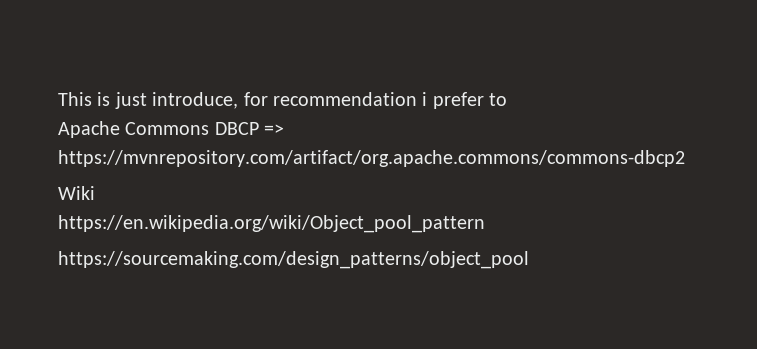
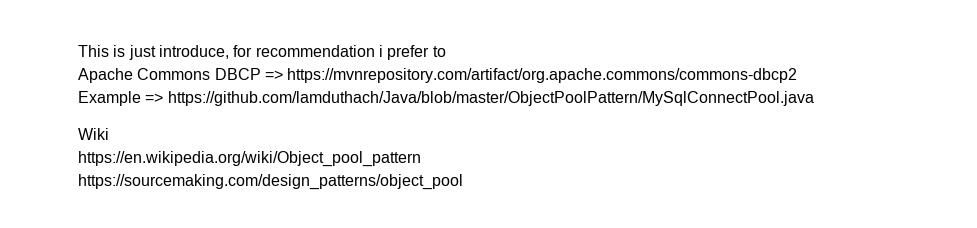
(685, 158) none -> [78,91,814,106] // Example => https://github.com/lamduthach/Java/blob/master/ObjectPoolPattern/MySqlConnectPool.java

